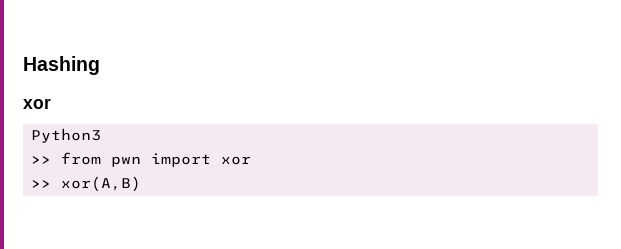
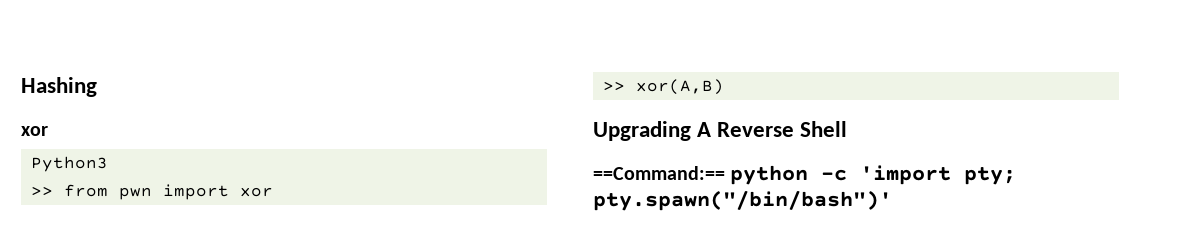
(142, 184) none -> [593,121,848,141] [593,165,1017,185] [593,190,892,211] // Upgrading A Reverse Shell // ==Command:== python -c 'import pty; pty.spawn("/bin/bash")'

